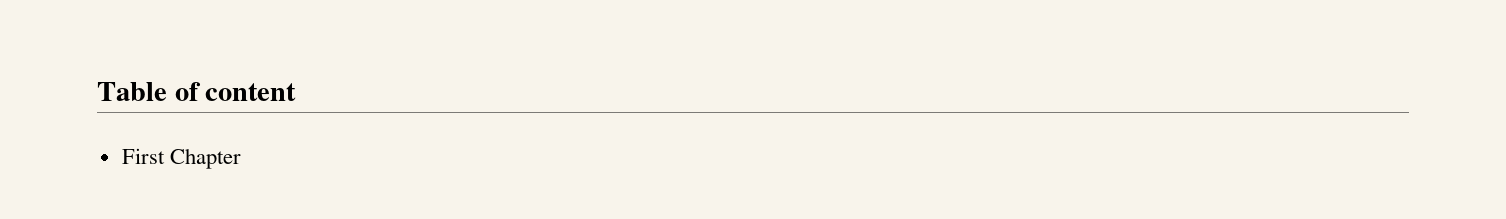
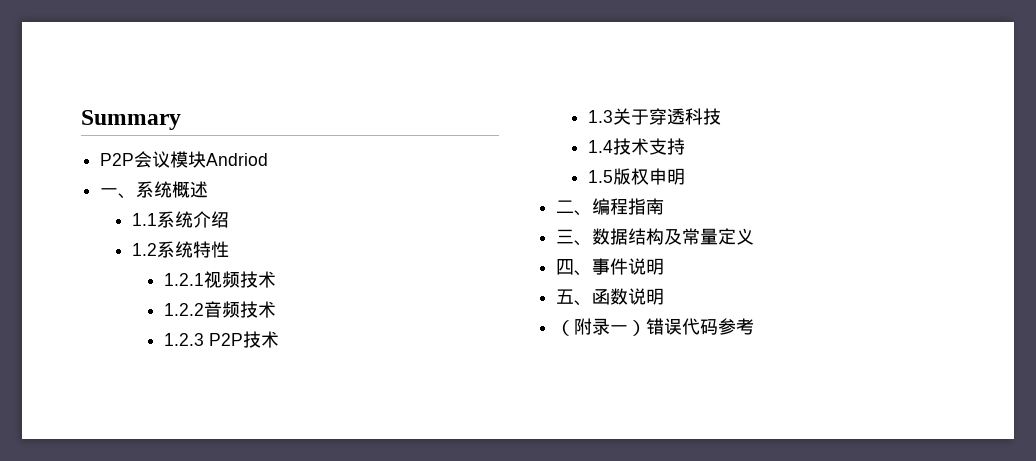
[97,82,297,101] [121,148,241,169] Table of content // First Chapter -> [81,110,181,130] [100,151,269,168] [100,181,209,199] [132,211,230,228] [132,241,230,258] [164,271,277,288] [164,301,277,318] [164,331,280,348] [588,108,722,125] [588,138,686,155] [588,168,686,185] [556,198,665,216] [556,228,755,246] [556,258,665,276] [556,288,665,306] [556,318,755,336] Summary // P2P会议模块Andriod // 一、系统概述 // 1.1系统介绍 // 1.2系统特性 // 1.2.1视频技术 // 1.2.2音频技术 // 1.2.3 P2P技术 // 1.3关于穿透科技 // 1.4技术支持 // 1.5版权申明 // 二、编程指南 // 三、数据结构及常量定义 // 四、事件说明 // 五、函数说明 // （附录一）错误代码参考

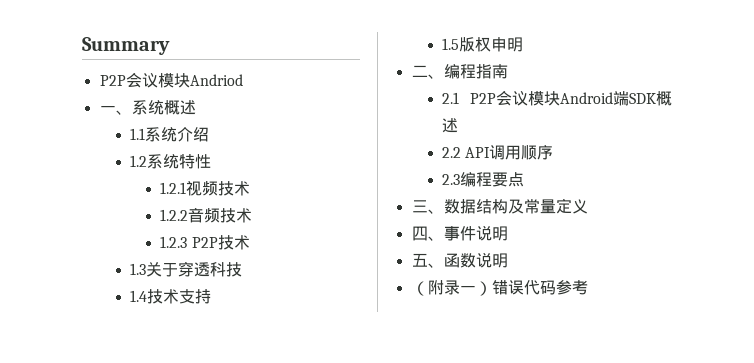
(665, 206) none -> [441,90,672,106] [441,118,458,133] [441,145,554,160] [441,172,524,187] // 2.1 P2P会议模块Android端SDK概述 // 2.2 API调用顺序 // 2.3编程要点

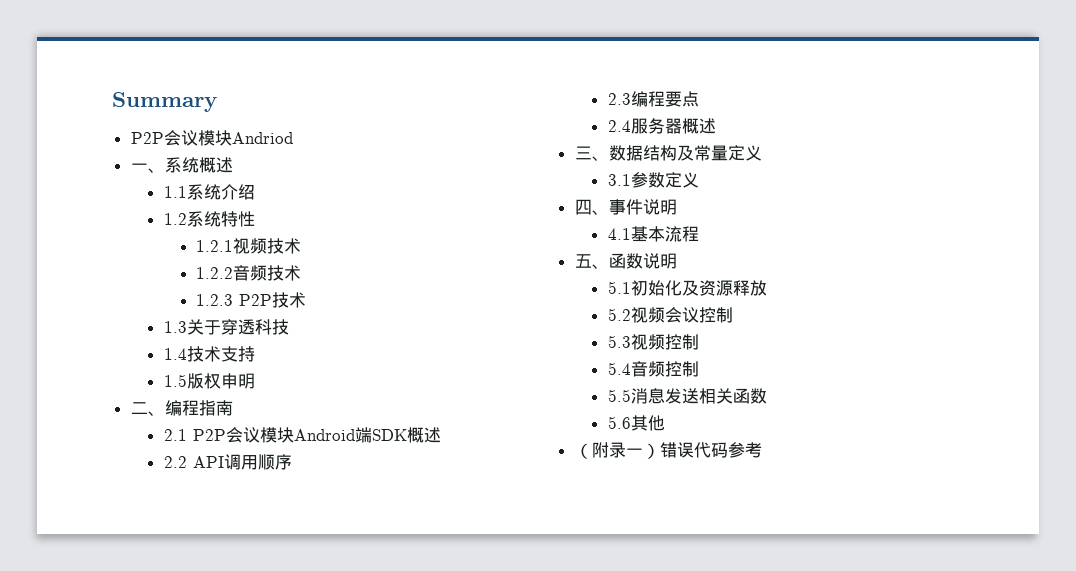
(524, 179) none -> [607,118,716,134] // 2.4服务器概述
(588, 206) none -> [607,172,699,188] // 3.1参数定义
(508, 233) none -> [607,226,699,242] // 4.1基本流程
(508, 260) none -> [607,280,767,296] [607,307,733,323] [607,334,699,350] [607,361,699,377] [607,388,767,404] [607,415,665,431] // 5.1初始化及资源释放 // 5.2视频会议控制 // 5.3视频控制 // 5.4音频控制 // 5.5消息发送相关函数 // 5.6其他

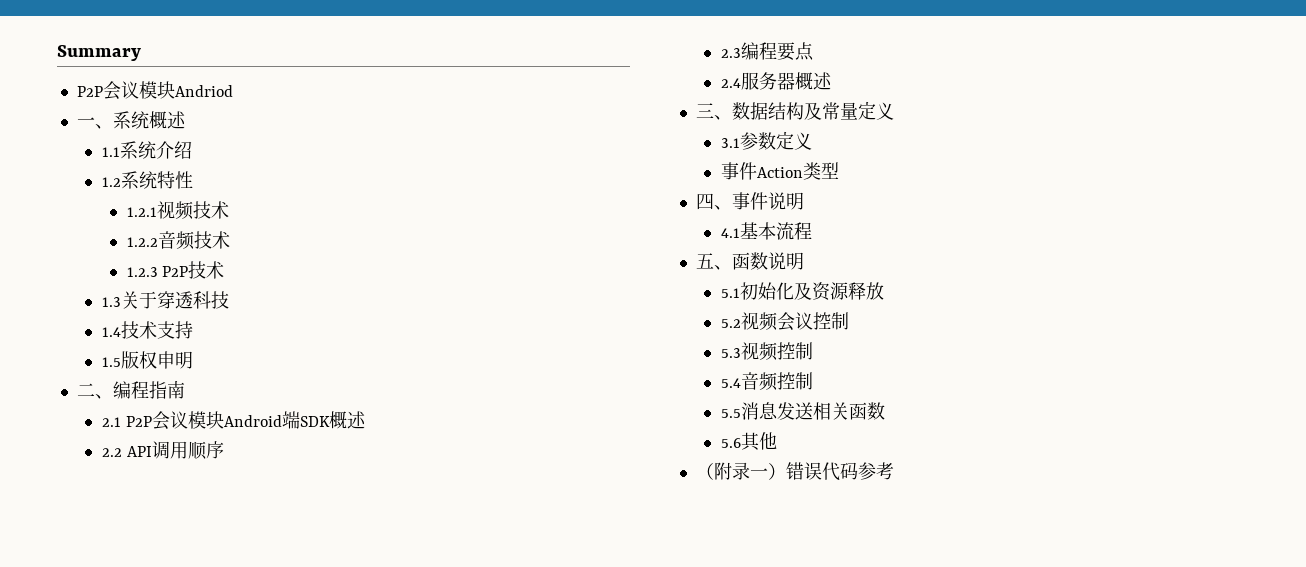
(699, 180) none -> [720,162,839,180] // 事件Action类型

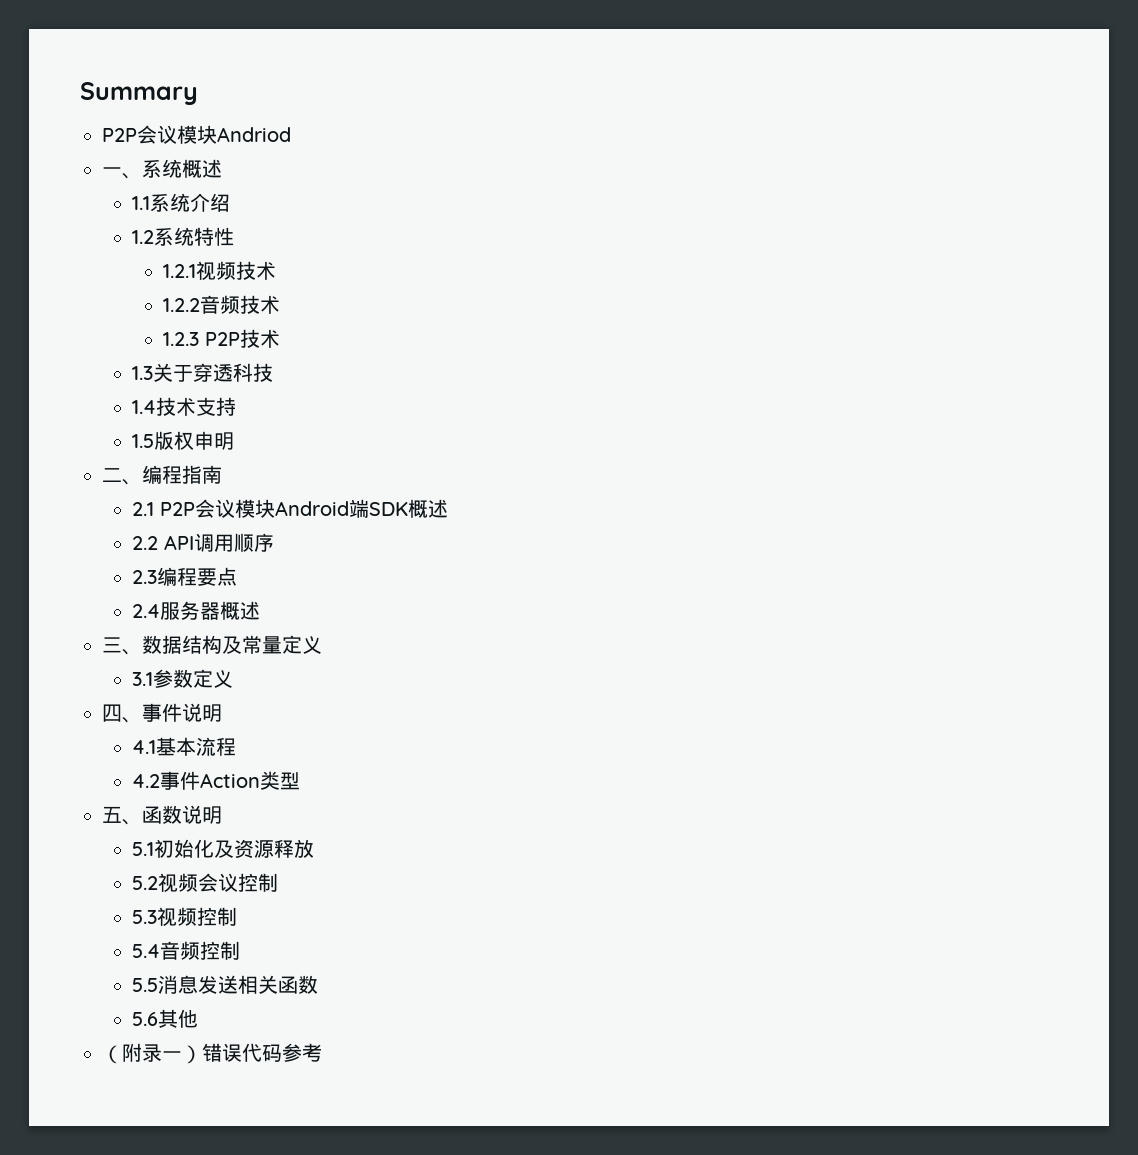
[720,162,839,180] // 事件Action类型 -> (234, 679) none
(812, 231) none -> [132,771,301,790] // 4.2事件Action类型

